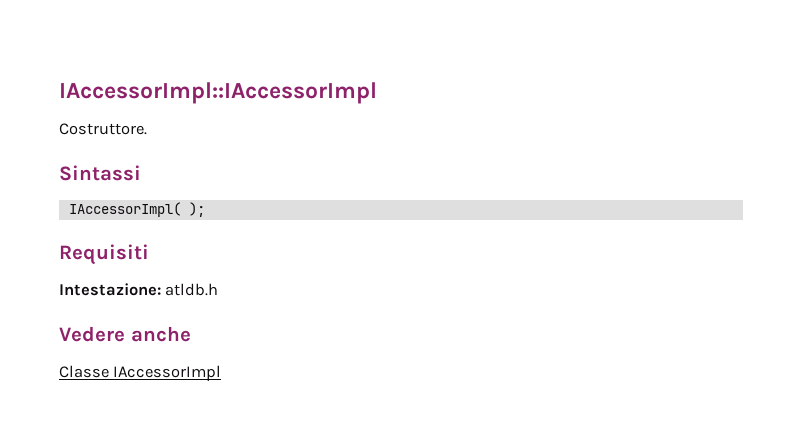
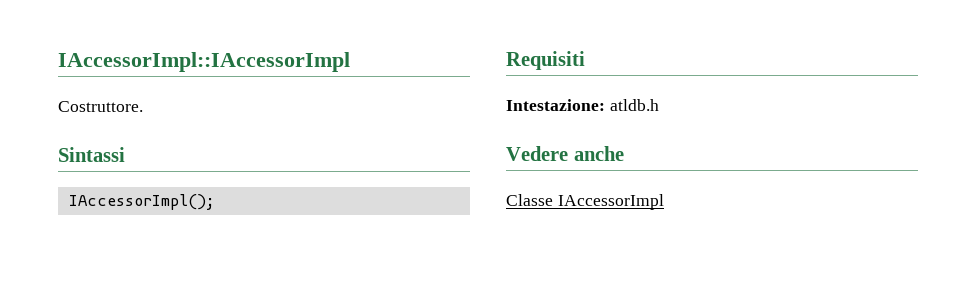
[68,202,205,217] IAccessorImpl( ); -> [68,194,215,210] IAccessorImpl();

